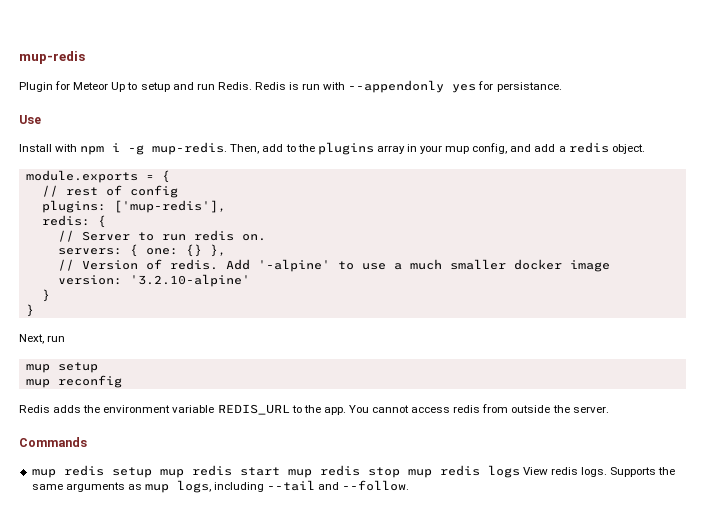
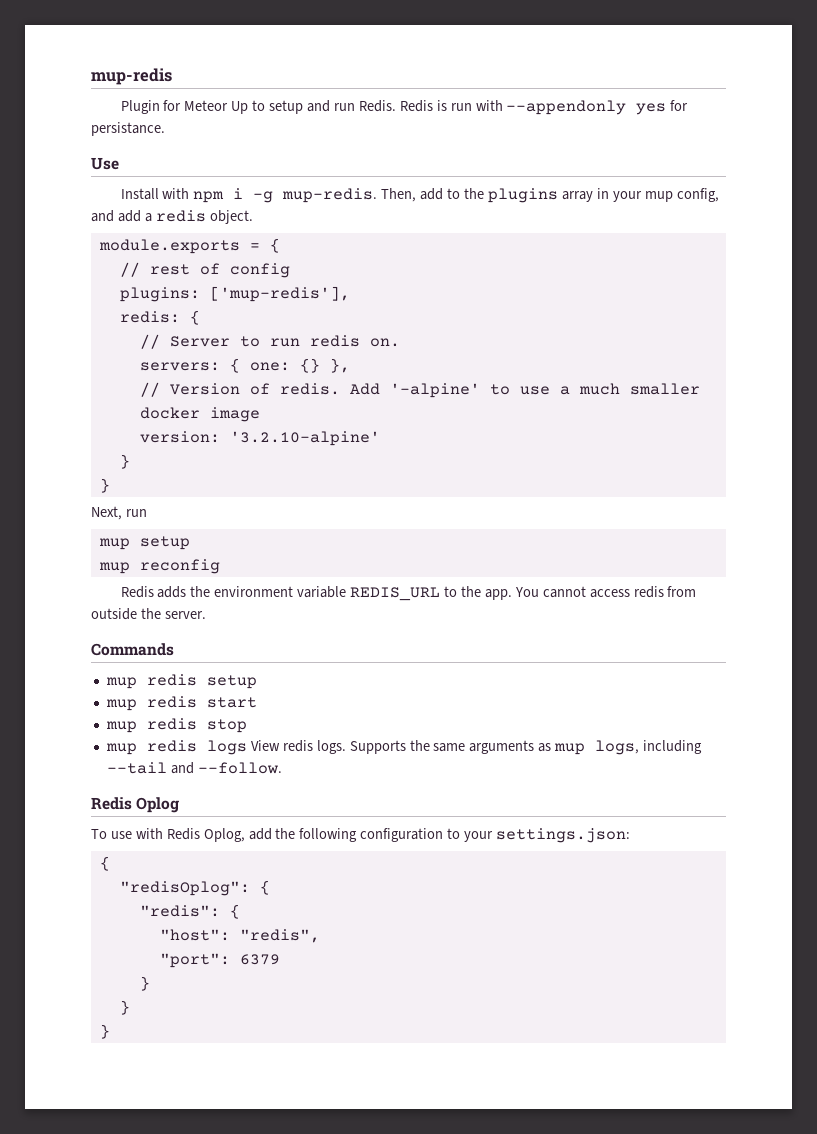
(152, 472) none -> (257, 682) //
(280, 471) none -> (257, 702) //
(400, 472) none -> (247, 726) //
(410, 485) none -> [91,797,180,813] [91,828,631,843] [99,856,110,871] [119,880,270,896] [139,904,240,919] [159,929,320,943] [159,953,280,968] [139,976,150,991] [119,1000,130,1015] [99,1024,110,1039] // Redis Oplog // To use with Redis Oplog, add the following configuration to your settings.json: // { // "redisOplog": { // "redis": { // "host": "redis", // "port": 6379 // } // } // }

